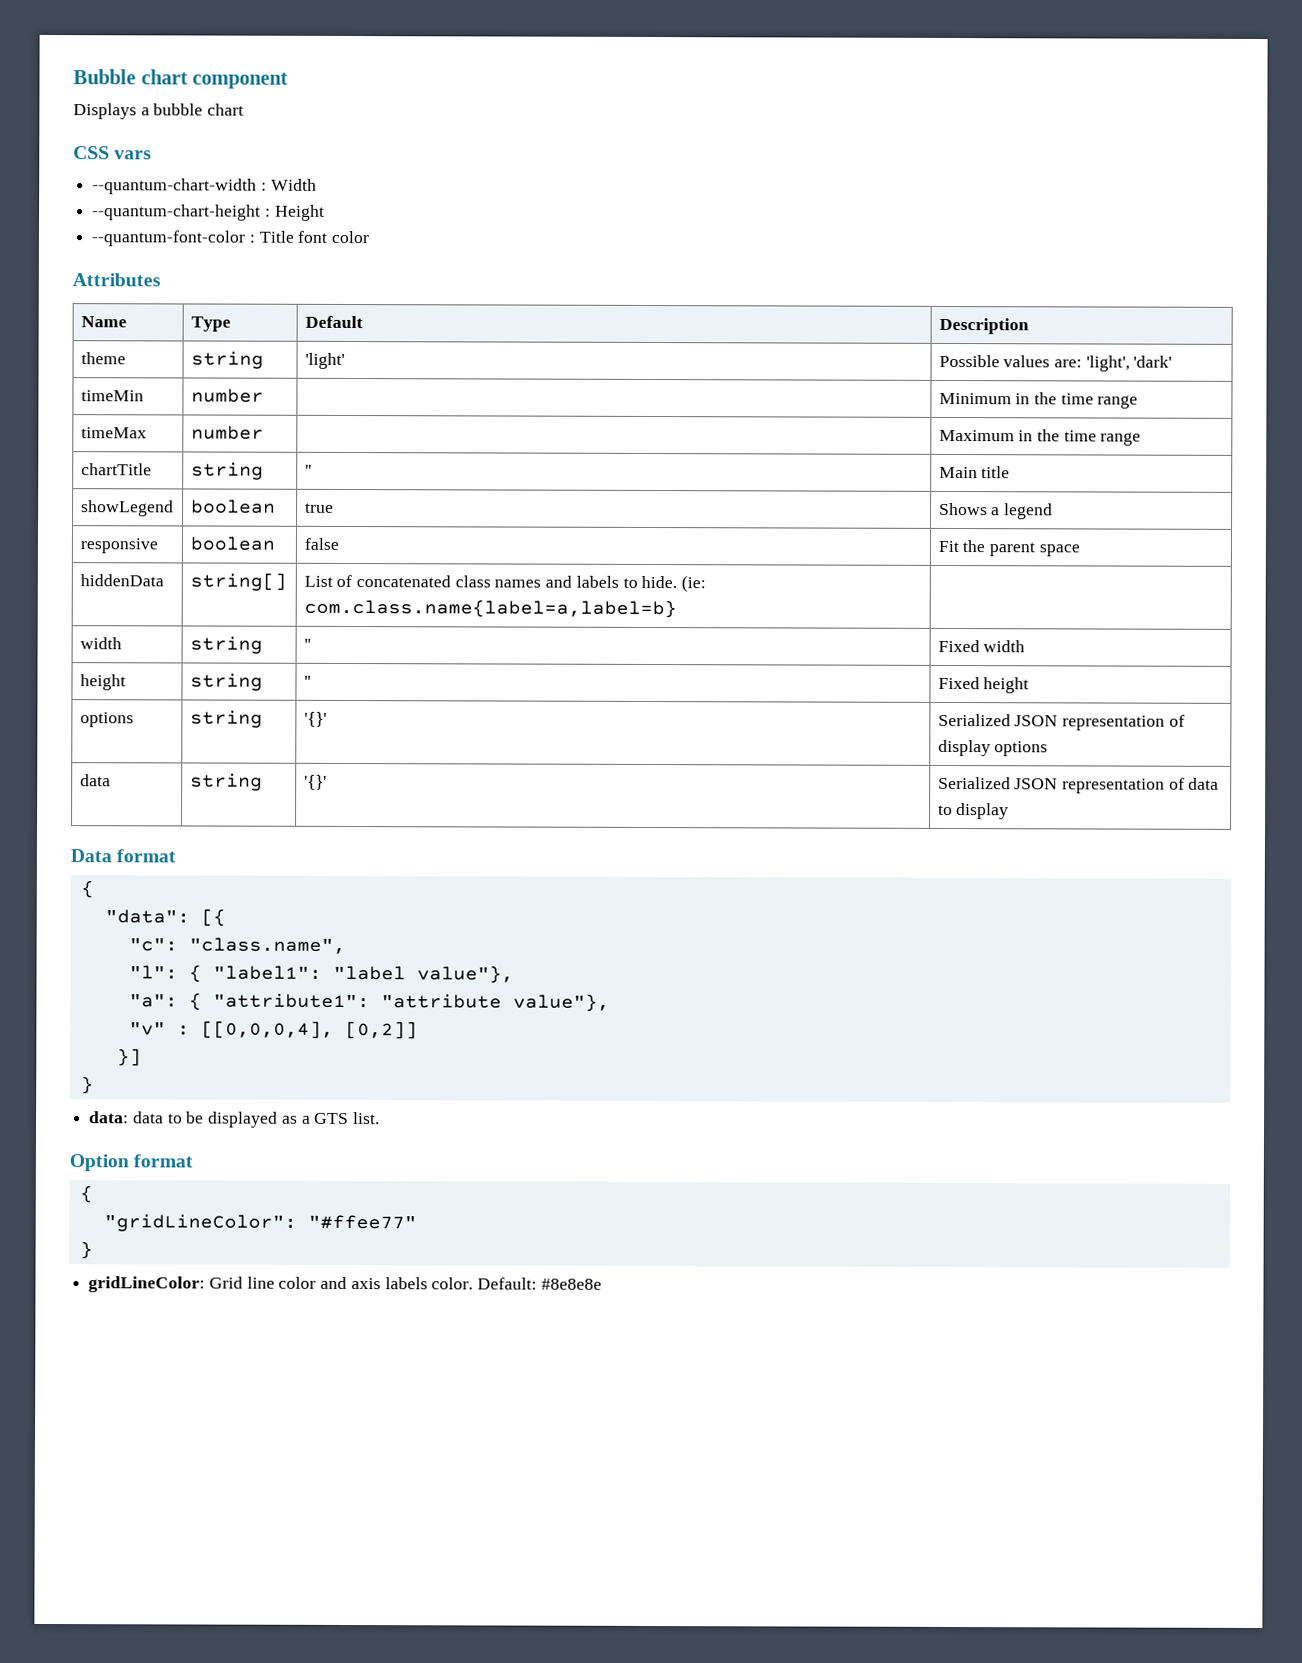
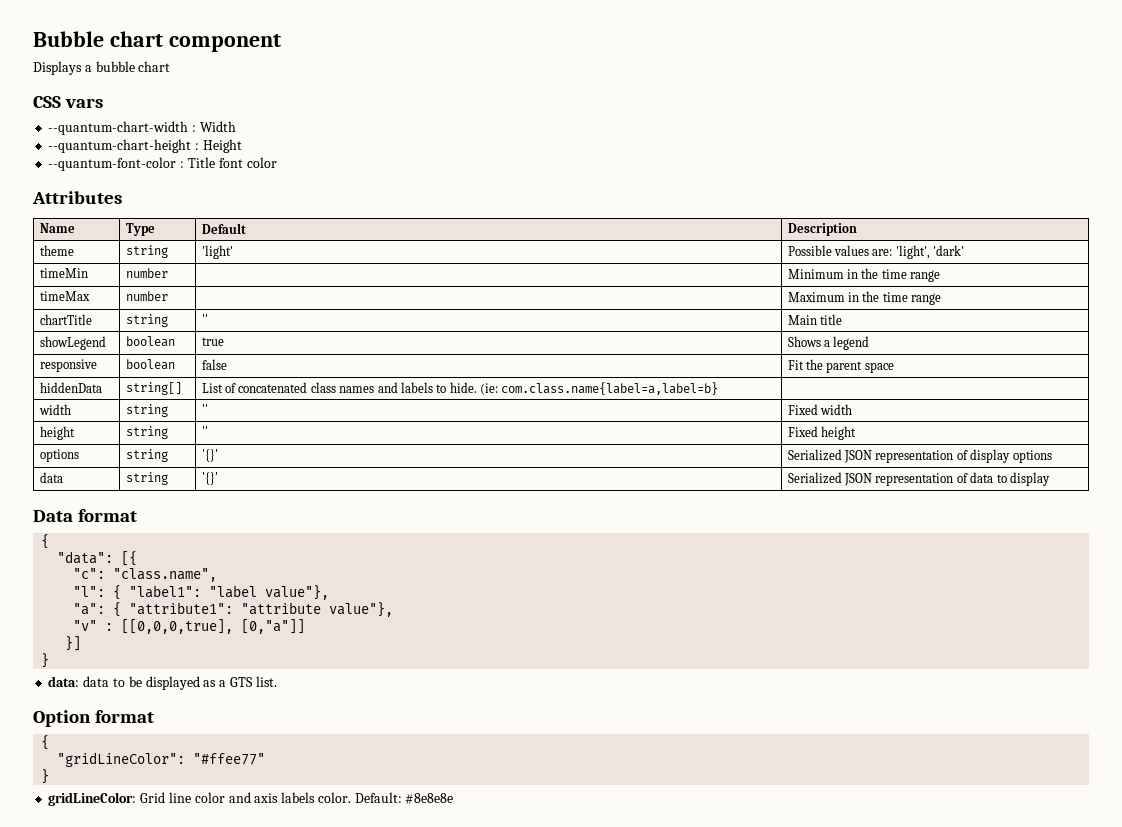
[200,1020,418,1040] [[0,0,0,4], [0,2]] -> [121,619,306,634] [[0,0,0,true], [0,"a"]]

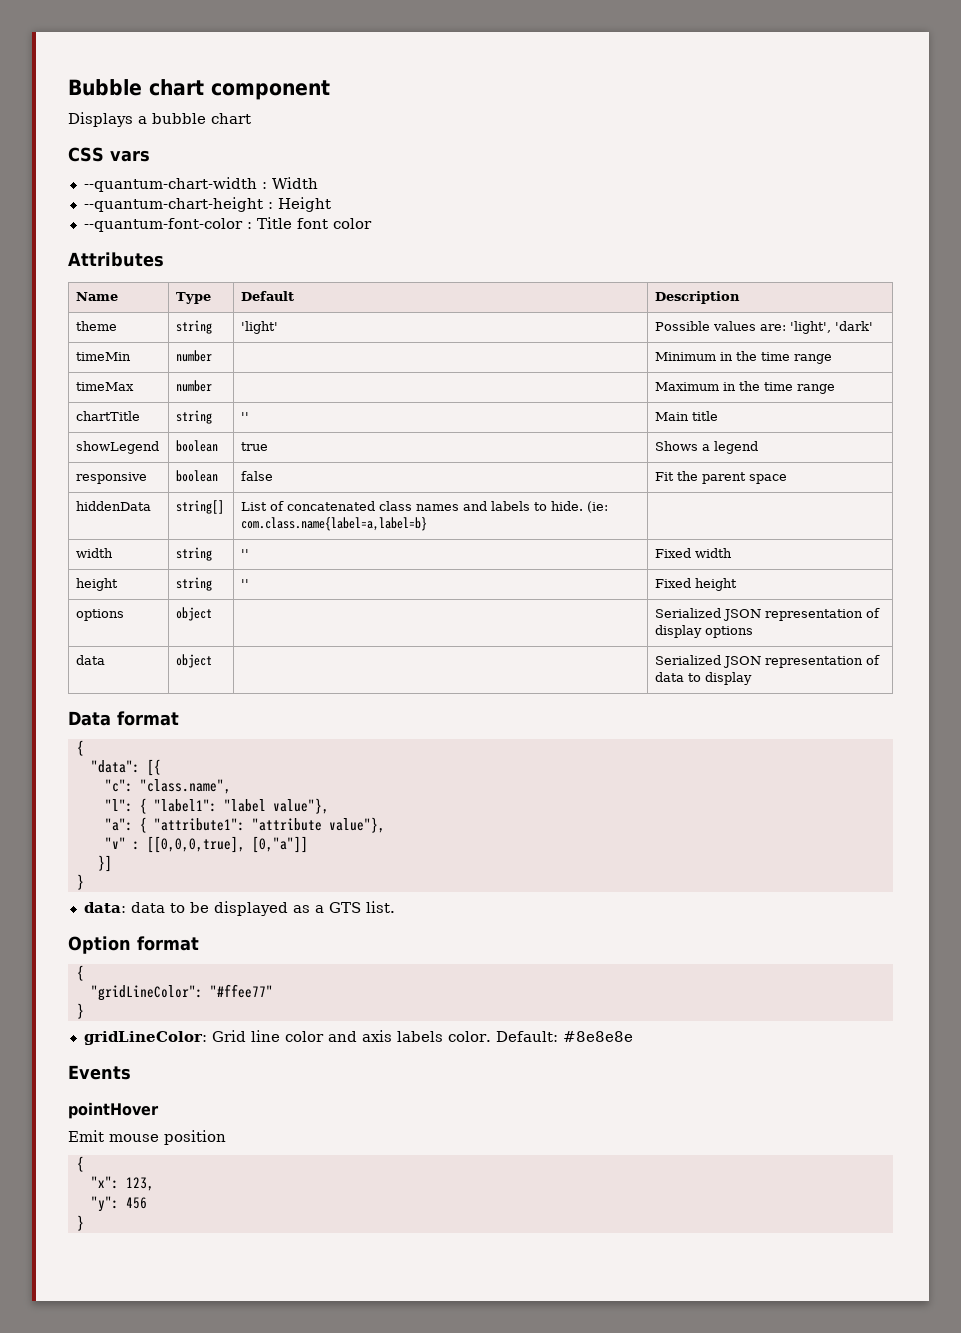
[125,449,168,462] [201,449,218,462] string | '{}' -> [176,607,213,621] object |
[125,472,168,485] [201,472,218,485] string | '{}' -> [176,654,213,668] object |
(454, 798) none -> [68,1065,131,1080] [68,1102,159,1119] [68,1130,226,1145] [76,1156,84,1172] [90,1176,154,1191] [90,1196,147,1212] [76,1215,84,1231] // Events // pointHover // Emit mouse position // { // "x": 123, // "y": 456 // }

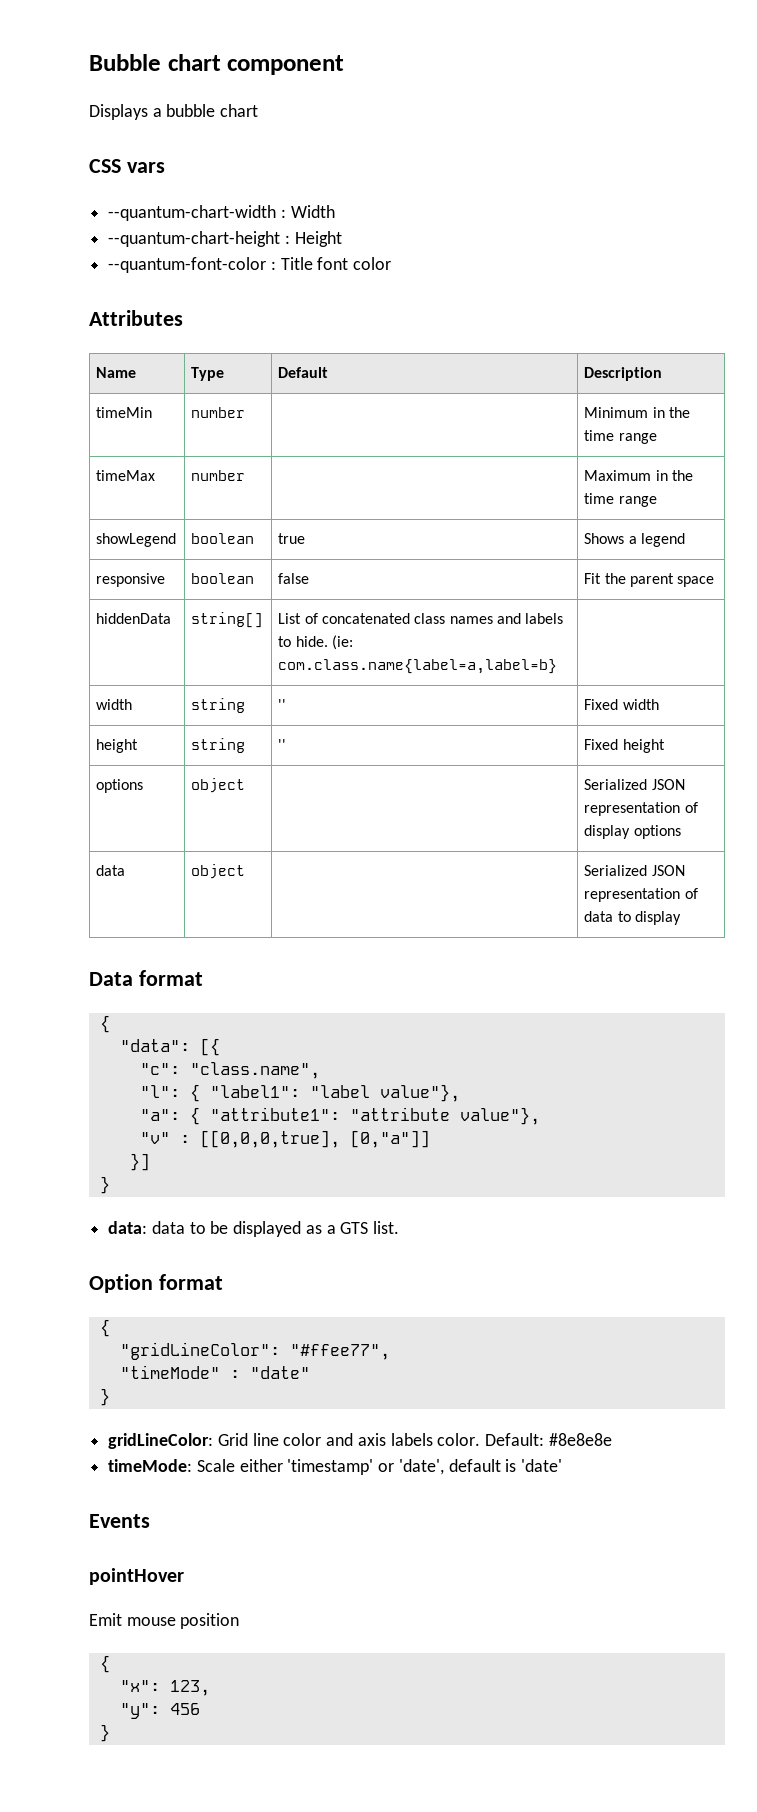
[76,321,118,331] [176,320,213,334] [241,321,279,334] [655,321,874,334] // theme | string | 'light' | Possible values are: 'light', 'dark' -> (663, 374) none
[76,411,141,421] [176,410,213,424] [241,412,250,421] [655,411,719,421] // chartTitle | string | '' | Main title -> (657, 501) none
[209,984,273,998] "#ffee77" -> [289,1344,390,1360] [119,1365,310,1379] "#ffee77", // "timeMode" : "date"
(633, 1036) none -> [108,1459,563,1475] // timeMode: Scale either 'timestamp' or 'date', default is 'date'

